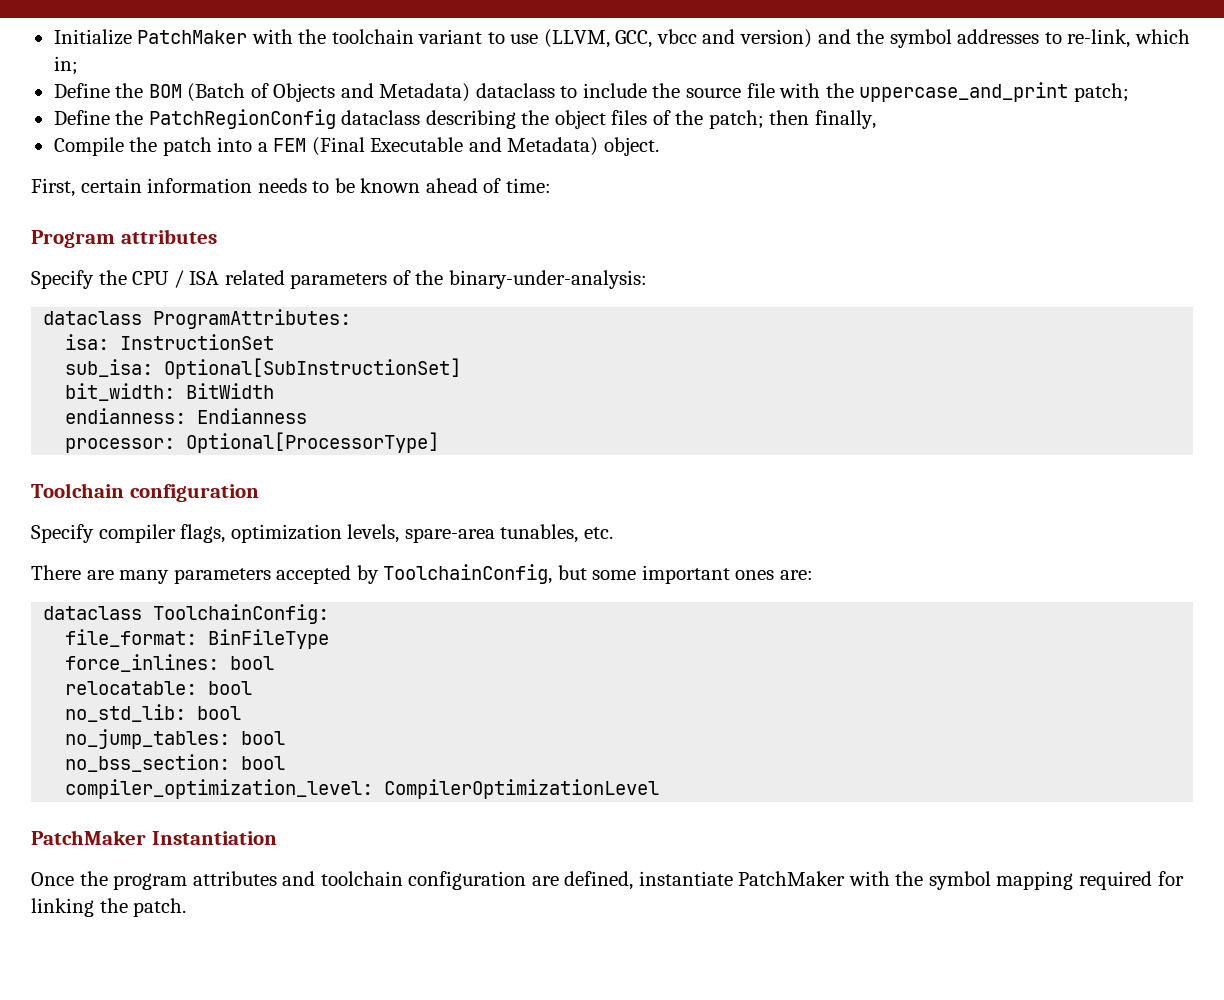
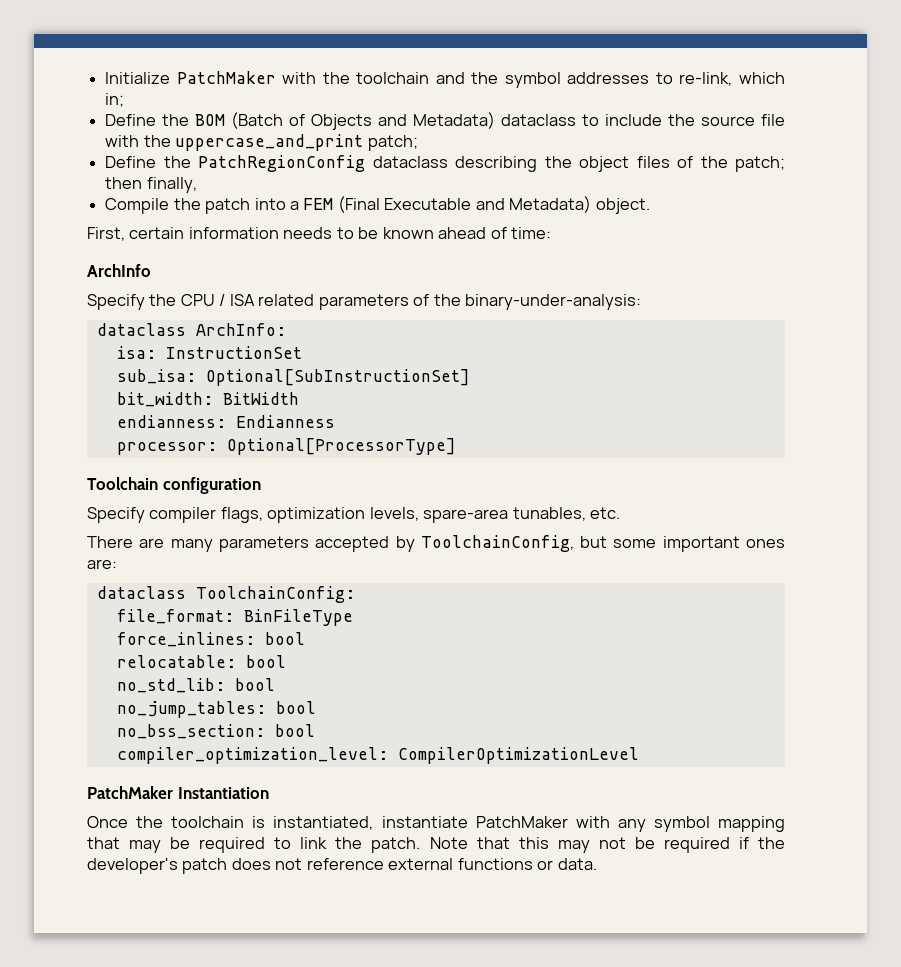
[418,29,812,48] variant to use (LLVM, GCC, vbcc and version) -> (430, 78) none
[31,229,217,248] Program attributes -> [87,264,151,277] ArchInfo
[153,309,352,329] ProgramAttributes: -> [195,323,286,336] ArchInfo:
[113,871,634,890] program attributes and toolchain configuration are defined, -> [171,816,374,830] toolchain is instantiated,
[895,871,924,886] the -> [617,819,646,832] any
[1079,871,1184,890] [31,898,187,917] required for linking the patch. -> [87,837,785,853] [87,858,597,874] that may be required to link the patch. Note that this may not be required if the developer's patch does not reference external functions or data.

